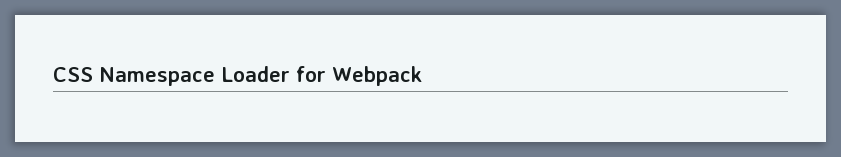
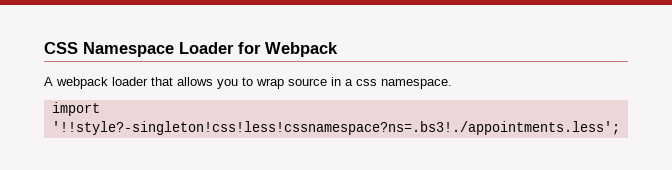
(422, 76) none -> [44,77,452,89] [51,102,100,116] [51,121,620,135] // A webpack loader that allows you to wrap source in a css namespace. // import '!!style?-singleton!css!less!cssnamespace?ns=.bs3!./appointments.less';

